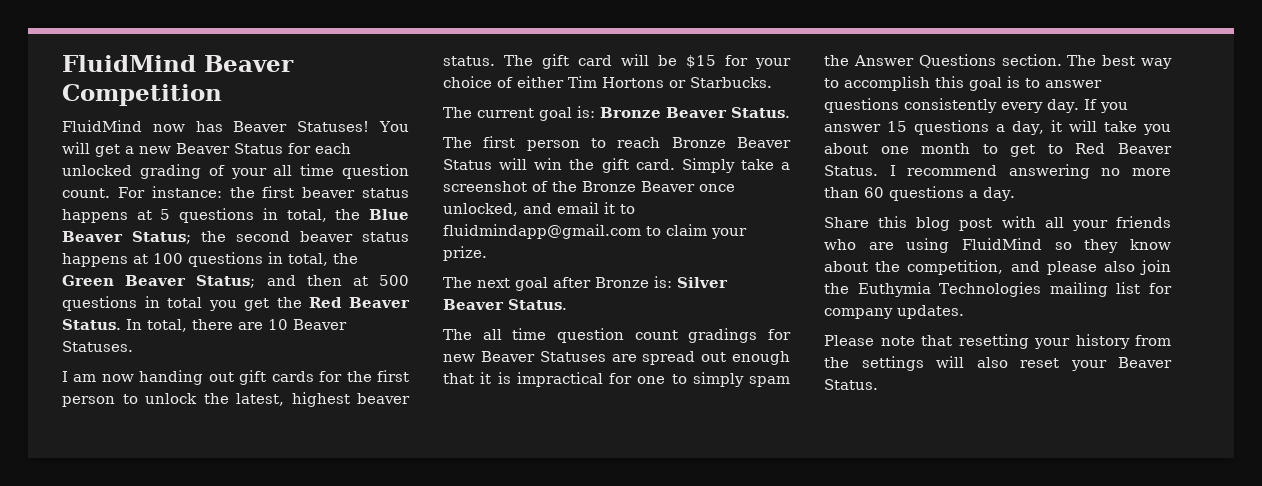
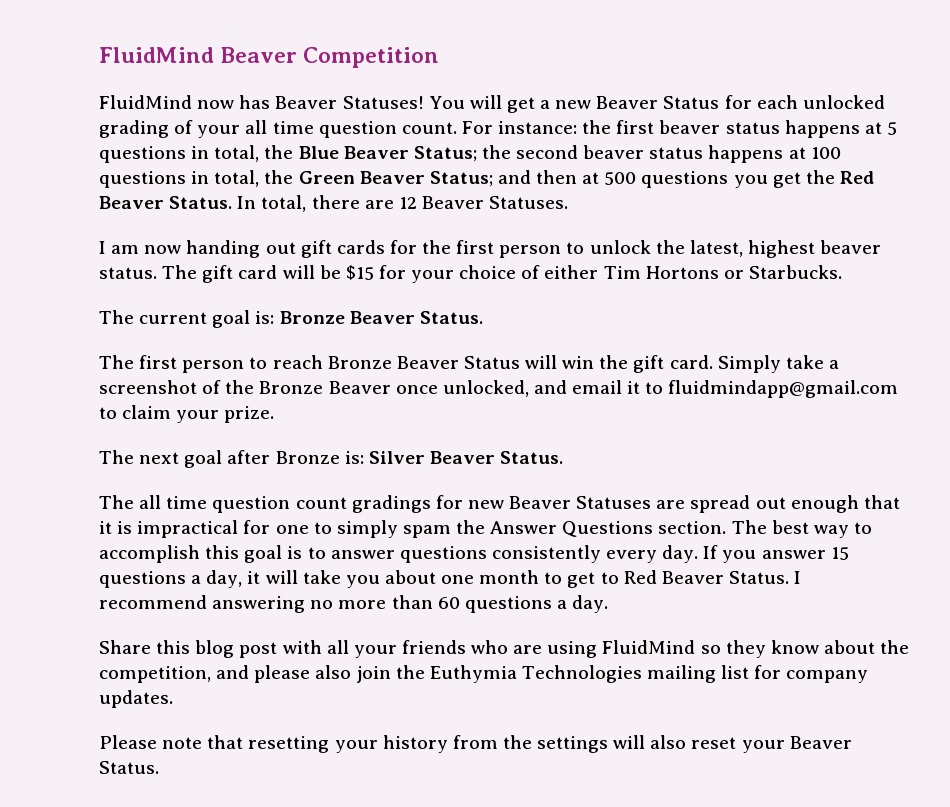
[144,296,203,308] in total -> (729, 179) none
[268,319,288,330] 10 -> [398,197,417,209] 12

